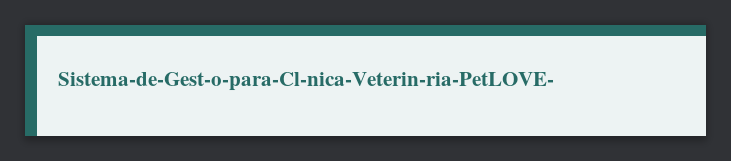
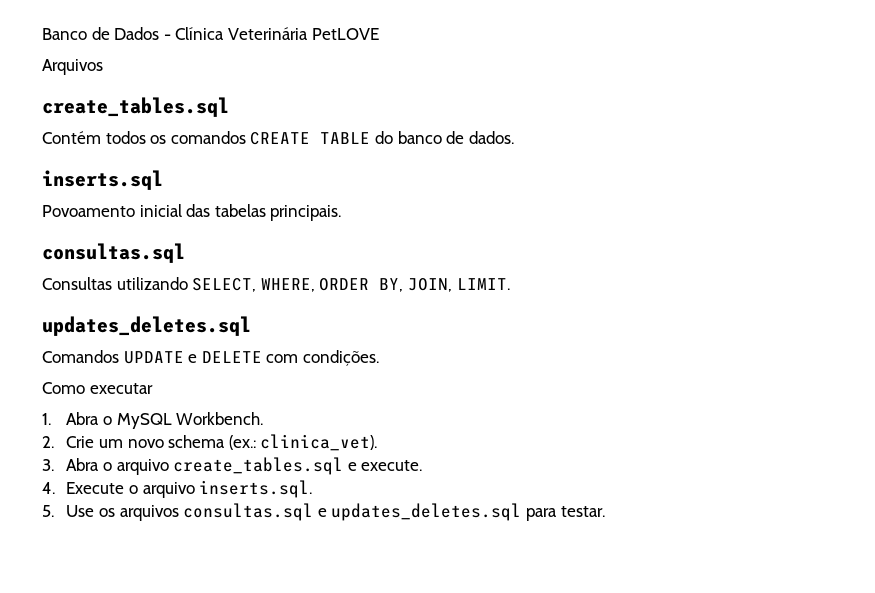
[58,72,554,91] Sistema-de-Gest-o-para-Cl-nica-Veterin-ria-PetLOVE- -> [42,27,379,40] [42,59,103,75] [42,97,229,117] [42,131,514,145] [42,170,163,190] [42,204,342,221] [42,243,185,263] [42,277,510,292] [42,316,251,336] [42,350,379,366] [42,382,153,394] [42,412,264,429] [42,434,378,451] [42,457,423,475] [42,480,313,498] [42,503,605,521] Banco de Dados - Clínica Veterinária PetLOVE // Arquivos // create_tables.sql // Contém todos os comandos CREATE TABLE do banco de dados. // inserts.sql // Povoamento inicial das tabelas principais. // consultas.sql // Consultas utilizando SELECT, WHERE, ORDER BY, JOIN, LIMIT. // updates_deletes.sql // Comandos UPDATE e DELETE com condições. // Como executar // 1. Abra o MySQL Workbench. // 2. Crie um novo schema (ex.: clinica_vet). // 3. Abra o arquivo create_tables.sql e execute. // 4. Execute o arquivo inserts.sql. // 5. Use os arquivos consultas.sql e updates_deletes.sql para testar.

